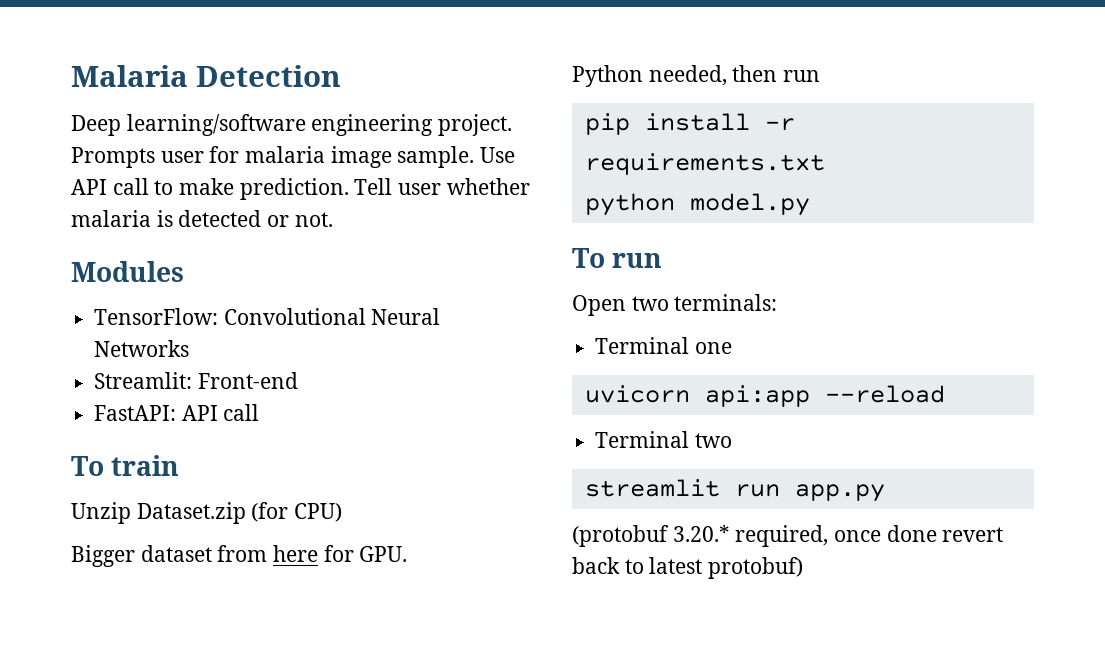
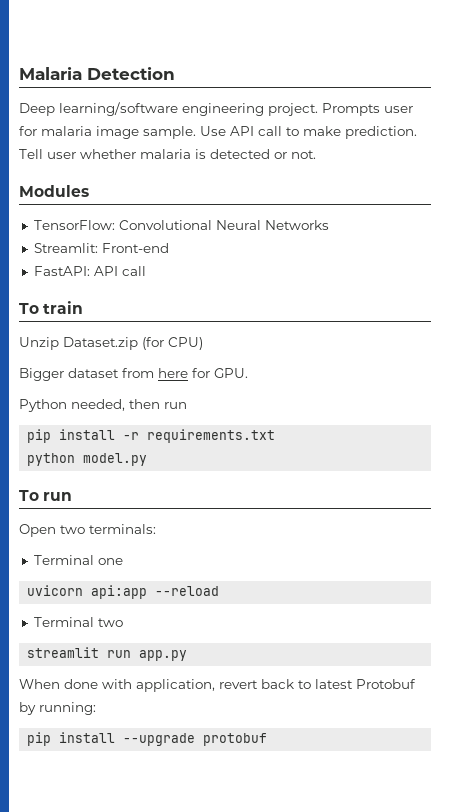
[572,525,1004,547] [572,557,804,579] (protobuf 3.20.* required, once done revert back to latest protobuf) -> [19,679,416,692] [19,702,96,715] [27,732,268,746] When done with application, revert back to latest Protobuf by running: // pip install --upgrade protobuf

